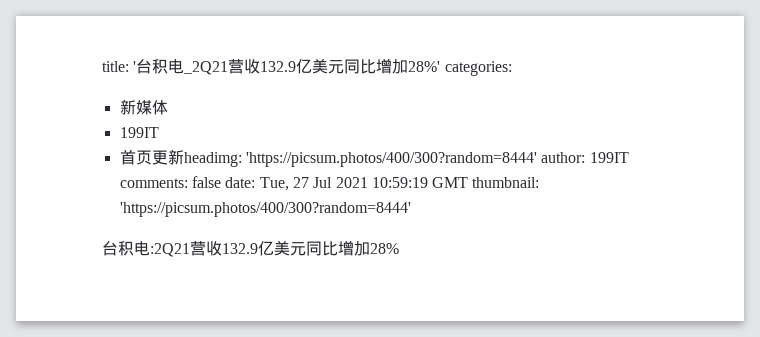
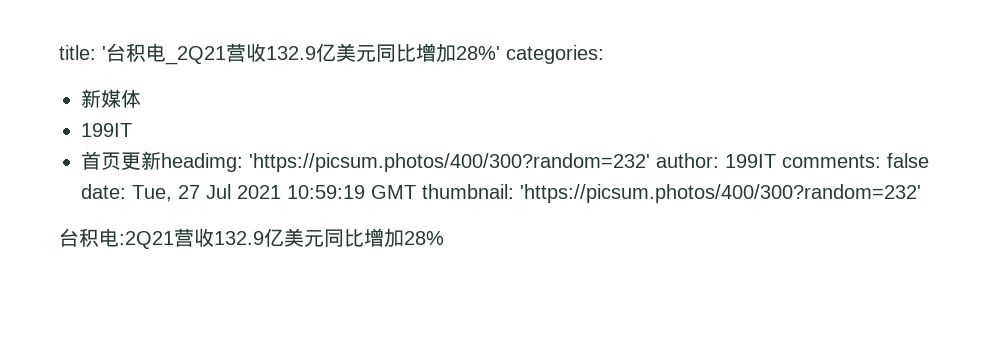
[245,152,537,167] 'https://picsum.photos/400/300?random=8444' -> [249,153,650,172] 'https://picsum.photos/400/300?random=232'
[119,202,411,217] 'https://picsum.photos/400/300?random=8444' -> [520,184,921,203] 'https://picsum.photos/400/300?random=232'

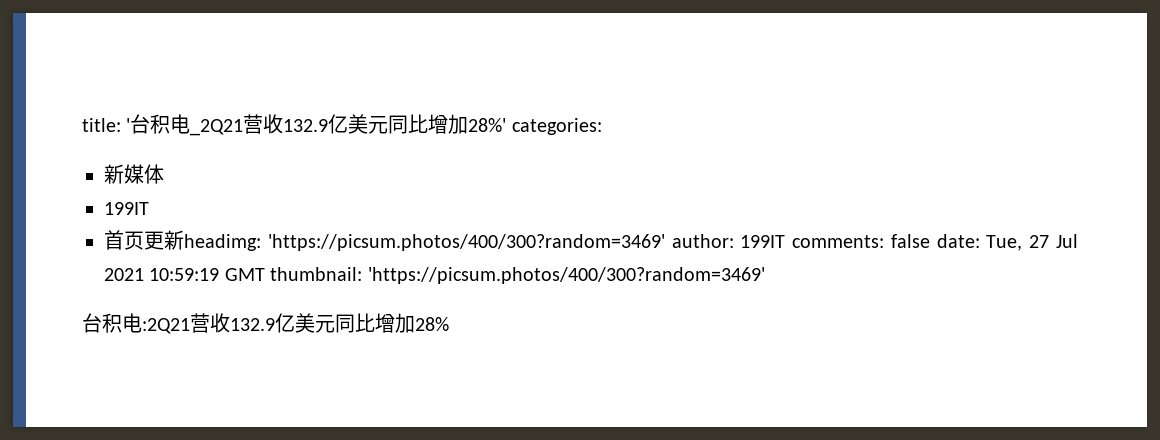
[249,153,650,172] 'https://picsum.photos/400/300?random=232' -> [267,234,665,251] 'https://picsum.photos/400/300?random=3469'
[520,184,921,203] 'https://picsum.photos/400/300?random=232' -> [367,267,765,284] 'https://picsum.photos/400/300?random=3469'

